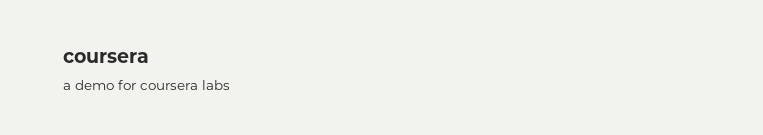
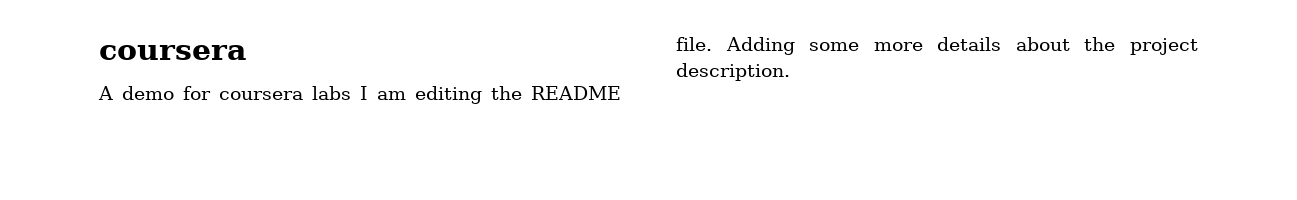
[63,83,71,90] a -> [98,86,113,100] A
(230, 85) none -> [360,86,621,104] [676,37,1198,55] [676,63,790,81] I am editing the README file. Adding some more details about the project description.

